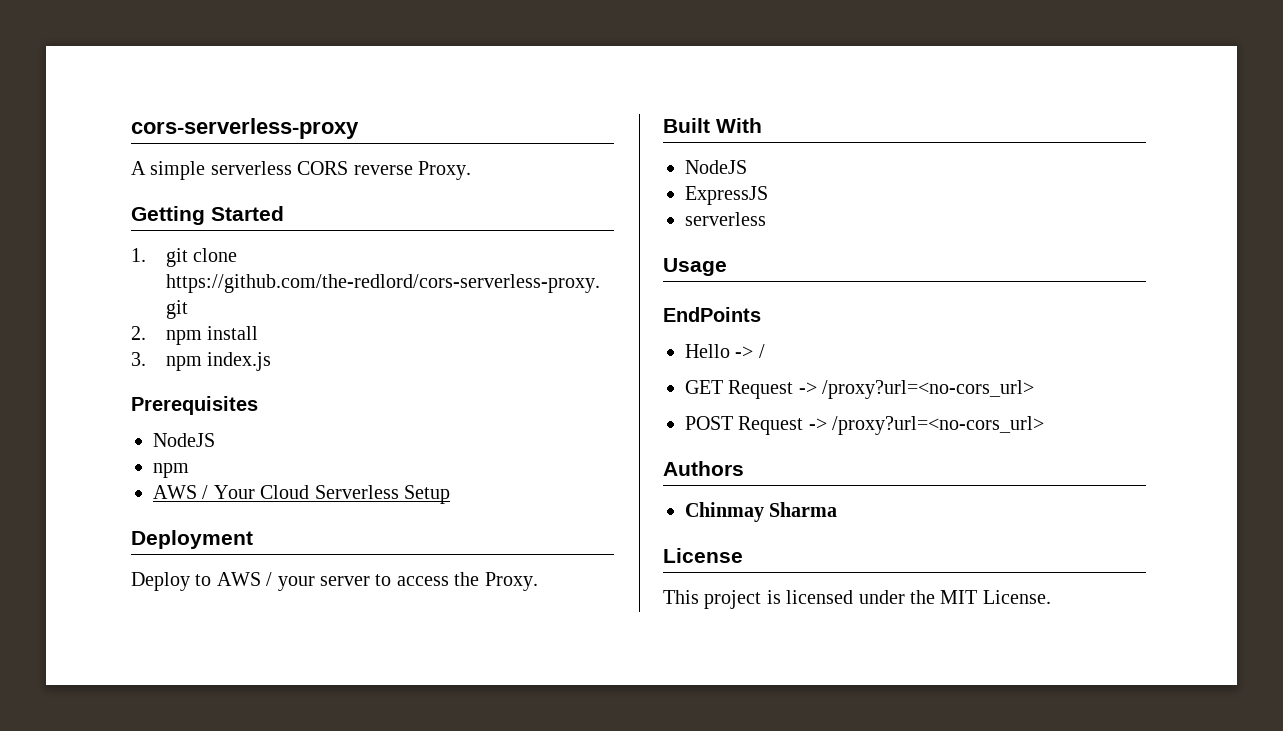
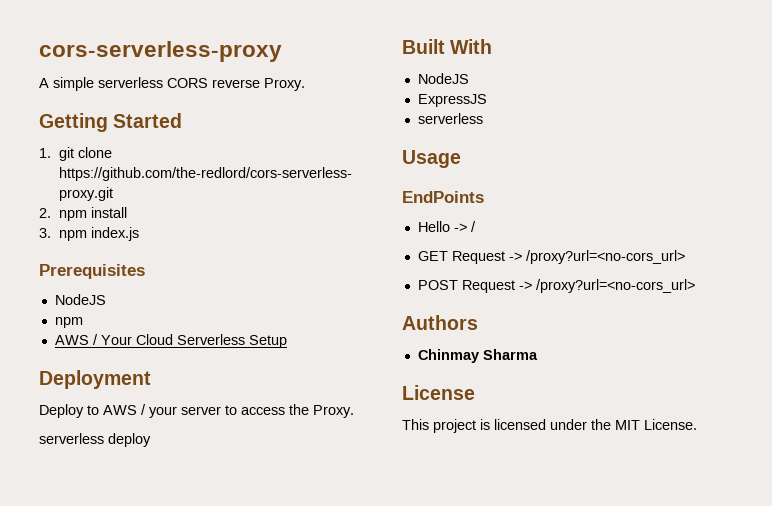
(538, 581) none -> [39,433,151,447] // serverless deploy

